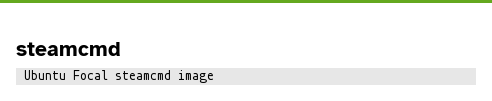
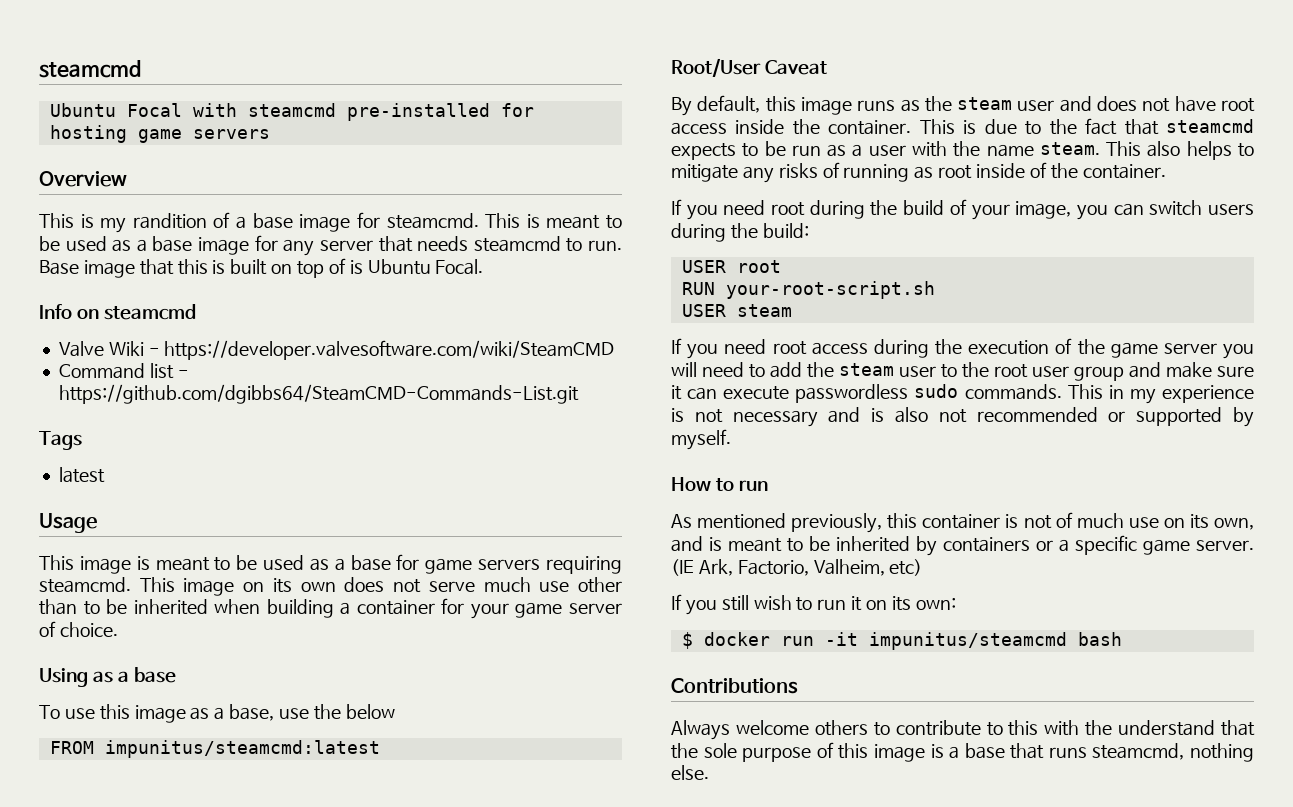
[114,70,214,83] steamcmd image -> [192,103,534,121] [49,125,270,143] [39,171,127,187] [39,212,623,233] [39,235,622,256] [39,258,484,278] [39,304,197,320] [58,340,615,360] [58,363,189,379] [58,384,579,404] [39,431,82,450] [58,467,105,483] [39,513,97,533] [39,554,623,574] [39,577,622,596] [39,598,622,619] [39,621,118,637] [39,667,177,687] [39,704,395,723] [49,740,380,758] [671,58,828,77] [671,95,1255,116] [671,118,1254,135] [671,141,1254,160] [671,162,1166,183] [671,199,1255,220] [671,223,809,242] [681,260,781,273] [681,281,935,299] [681,304,792,317] [671,338,1254,359] [671,362,1254,381] [671,384,1254,404] [671,407,1254,427] [671,429,731,450] [671,477,769,491] [671,512,1254,533] [671,535,1254,556] [671,559,923,576] [671,594,956,615] [681,632,1122,650] [671,678,798,694] [671,720,1255,740] [671,742,1254,762] [671,765,709,780] with steamcmd pre-installed for hosting game servers // Overview // This is my randition of a base image for steamcmd. This is meant to be used as a base image for any server that needs steamcmd to run. Base image that this is built on top of is Ubuntu Focal. // Info on steamcmd // Valve Wiki - https://developer.valvesoftware.com/wiki/SteamCMD // Command list - https://github.com/dgibbs64/SteamCMD-Commands-List.git // Tags // latest // Usage // This image is meant to be used as a base for game servers requiring steamcmd. This image on its own does not serve much use other than to be inherited when building a container for your game server of choice. // Using as a base // To use this image as a base, use the below // FROM impunitus/steamcmd:latest // Root/User Caveat // By default, this image runs as the steam user and does not have root access inside the container. This is due to the fact that steamcmd expects to be run as a user with the name steam. This also helps to mitigate any risks of running as root inside of the container. // If you need root during the build of your image, you can switch users during the build: // USER root // RUN your-root-script.sh // USER steam // If you need root access during the execution of the game server you will need to add the steam user to the root user group and make sure it can execute passwordless sudo commands. This in my experience is not necessary and is also not recommended or supported by myself. // How to run // As mentioned previously, this container is not of much use on its own, and is meant to be inherited by containers or a specific game server. (IE Ark, Factorio, Valheim, etc) // If you still wish to run it on its own: // $ docker run -it impunitus/steamcmd bash // Contributions // Always welcome others to contribute to this with the understand that the sole purpose of this image is a base that runs steamcmd, nothing else.

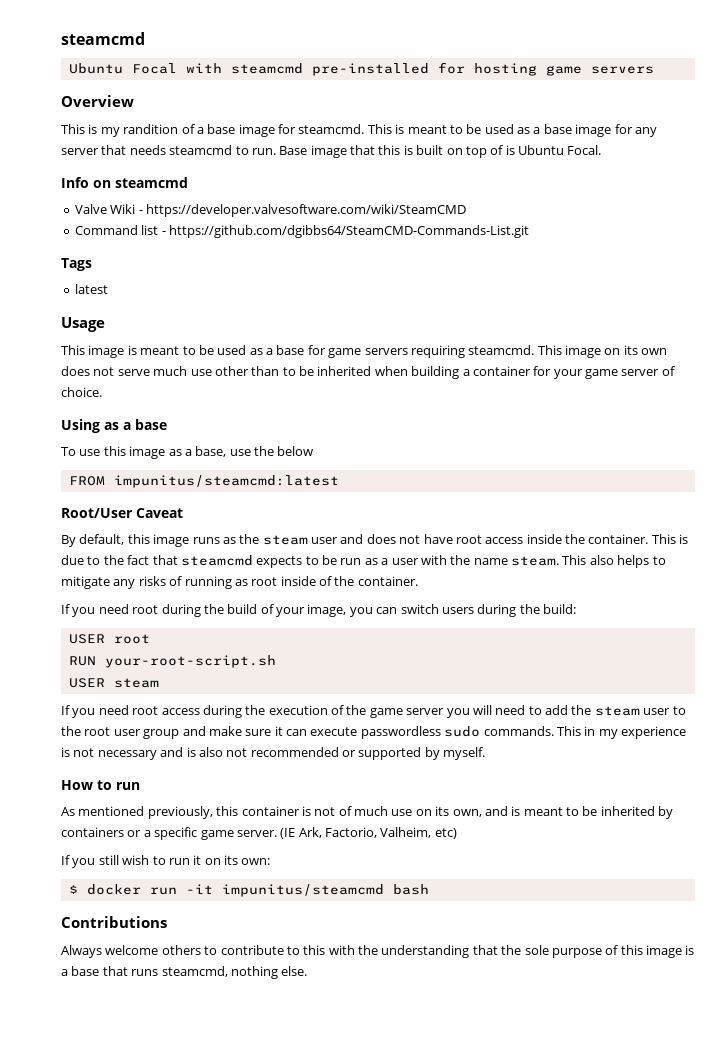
[1118,720,1216,736] understand -> [381,945,470,958] understanding

